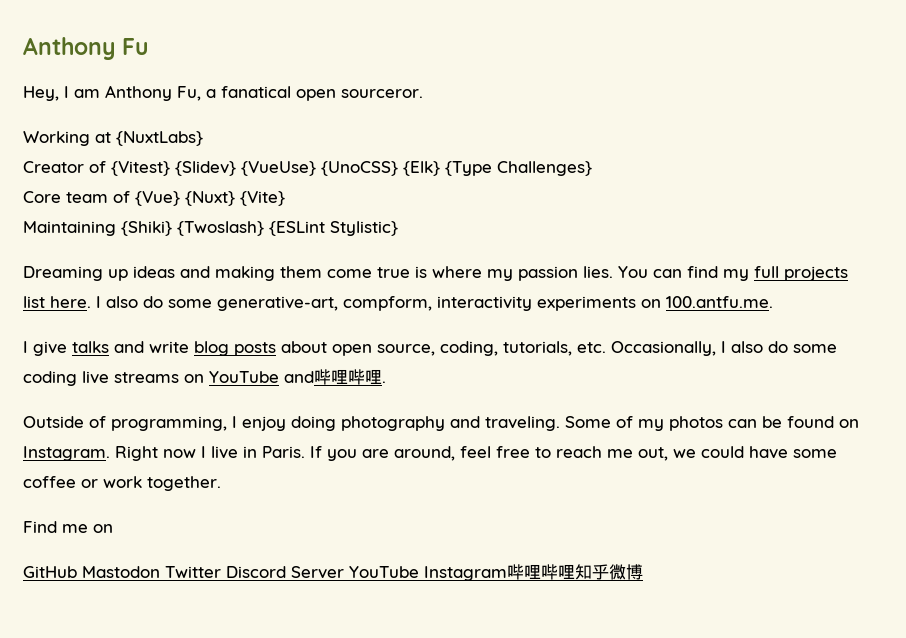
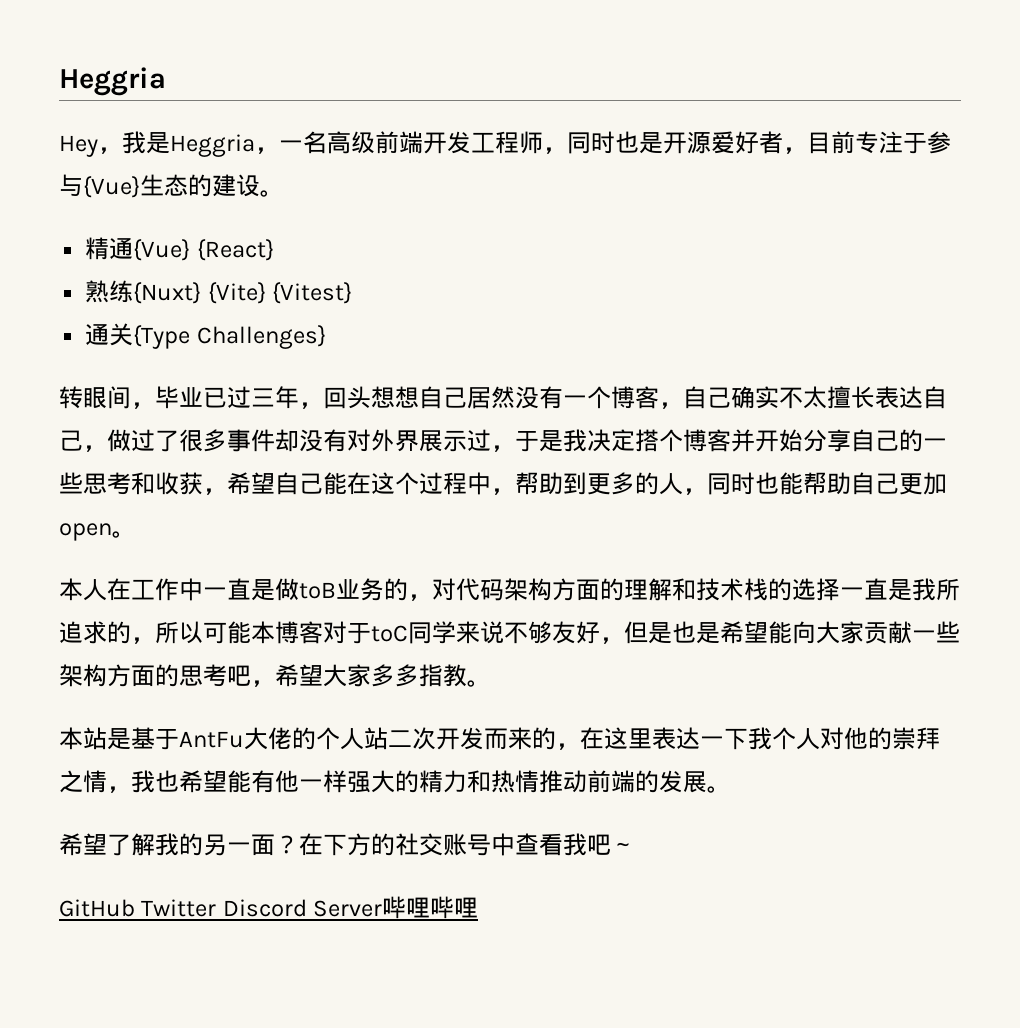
[23,37,150,60] [23,85,423,101] [23,131,203,146] [23,161,592,176] [23,191,285,206] [23,221,398,236] [23,266,848,281] [23,296,773,311] [23,341,837,356] [23,369,386,386] [23,416,859,431] [23,446,837,461] [23,476,221,491] [23,521,113,533] [23,564,643,581] Anthony Fu // Hey, I am Anthony Fu, a fanatical open sourceror. // Working at {NuxtLabs} // Creator of {Vitest} {Slidev} {VueUse} {UnoCSS} {Elk} {Type Challenges} // Core team of {Vue} {Nuxt} {Vite} // Maintaining {Shiki} {Twoslash} {ESLint Stylistic} // Dreaming up ideas and making them come true is where my passion lies. You can find my full projects list here. I also do some generative-art, compform, interactivity experiments on 100.antfu.me. // I give talks and write blog posts about open source, coding, tutorials, etc. Occasionally, I also do some coding live streams on YouTube and哔哩哔哩. // Outside of programming, I enjoy doing photography and traveling. Some of my photos can be found on Instagram. Right now I live in Paris. If you are around, feel free to reach me out, we could have some coffee or work together. // Find me on // GitHub Mastodon Twitter Discord Server YouTube Instagram哔哩哔哩知乎微博 -> [59,67,166,96] [59,131,951,157] [59,174,284,198] [85,237,274,261] [85,280,353,304] [85,323,326,349] [59,386,947,409] [59,429,947,452] [59,472,947,495] [59,523,136,541] [59,578,960,601] [59,621,960,644] [59,664,491,687] [59,727,940,750] [59,770,731,793] [59,833,635,856] [59,896,479,919] Heggria // Hey，我是Heggria，一名高级前端开发工程师，同时也是开源爱好者，目前专注于参与{Vue}生态的建设。 // 精通{Vue} {React} // 熟练{Nuxt} {Vite} {Vitest} // 通关{Type Challenges} // 转眼间，毕业已过三年，回头想想自己居然没有一个博客，自己确实不太擅长表达自己，做过了很多事件却没有对外界展示过，于是我决定搭个博客并开始分享自己的一些思考和收获，希望自己能在这个过程中，帮助到更多的人，同时也能帮助自己更加open。 // 本人在工作中一直是做toB业务的，对代码架构方面的理解和技术栈的选择一直是我所追求的，所以可能本博客对于toC同学来说不够友好，但是也是希望能向大家贡献一些架构方面的思考吧，希望大家多多指教。 // 本站是基于AntFu大佬的个人站二次开发而来的，在这里表达一下我个人对他的崇拜之情，我也希望能有他一样强大的精力和热情推动前端的发展。 // 希望了解我的另一面？在下方的社交账号中查看我吧～ // GitHub Twitter Discord Server哔哩哔哩

